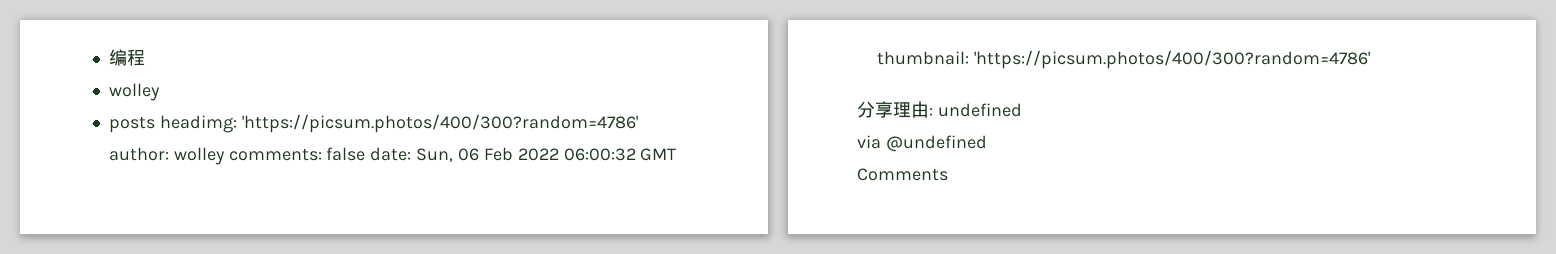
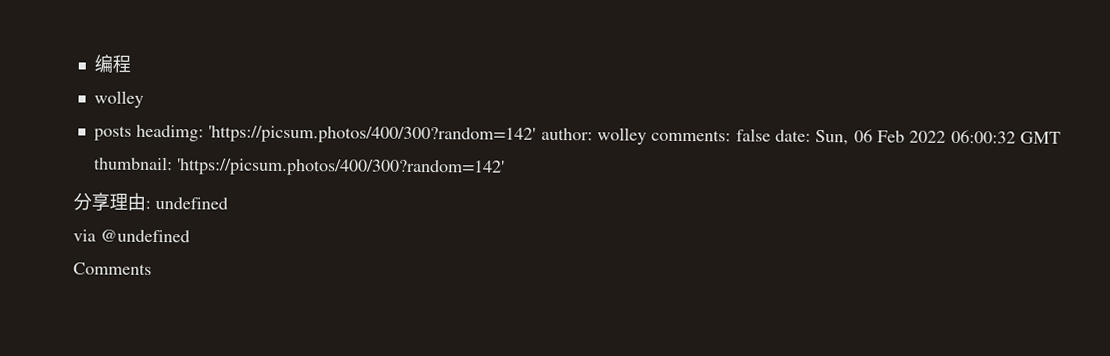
[241,114,638,133] 'https://picsum.photos/400/300?random=4786' -> [208,125,537,144] 'https://picsum.photos/400/300?random=142'
[973,50,1370,69] 'https://picsum.photos/400/300?random=4786' -> [176,158,505,177] 'https://picsum.photos/400/300?random=142'

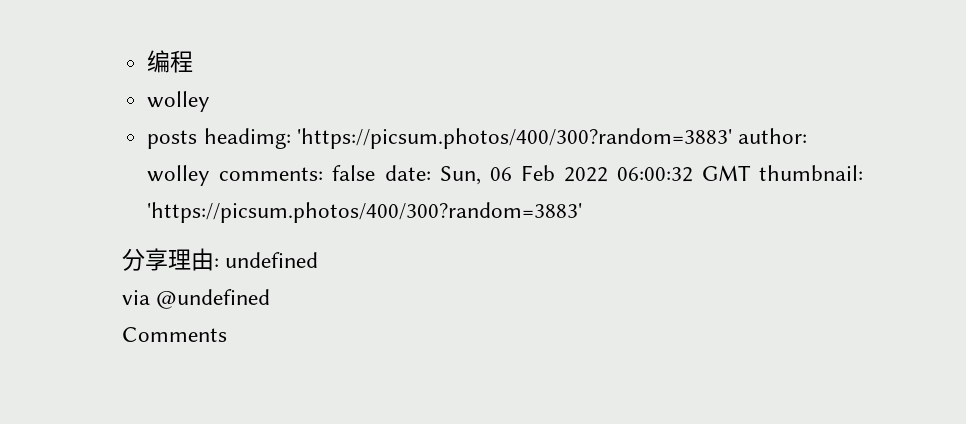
[208,125,537,144] 'https://picsum.photos/400/300?random=142' -> [296,128,732,149] 'https://picsum.photos/400/300?random=3883'
[176,158,505,177] 'https://picsum.photos/400/300?random=142' -> [147,202,583,223] 'https://picsum.photos/400/300?random=3883'

